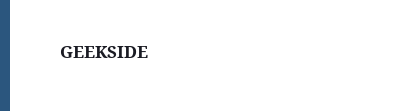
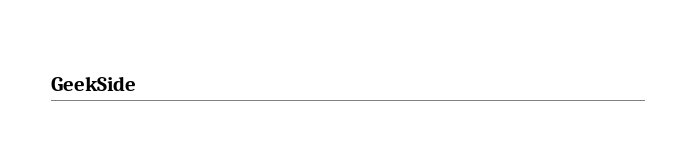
[60,46,148,58] GEEKSIDE -> [51,76,136,91] GeekSide

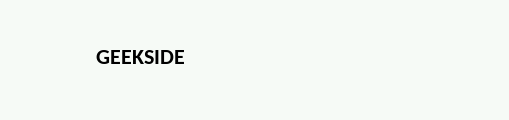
[51,76,136,91] GeekSide -> [96,50,185,64] GEEKSIDE

